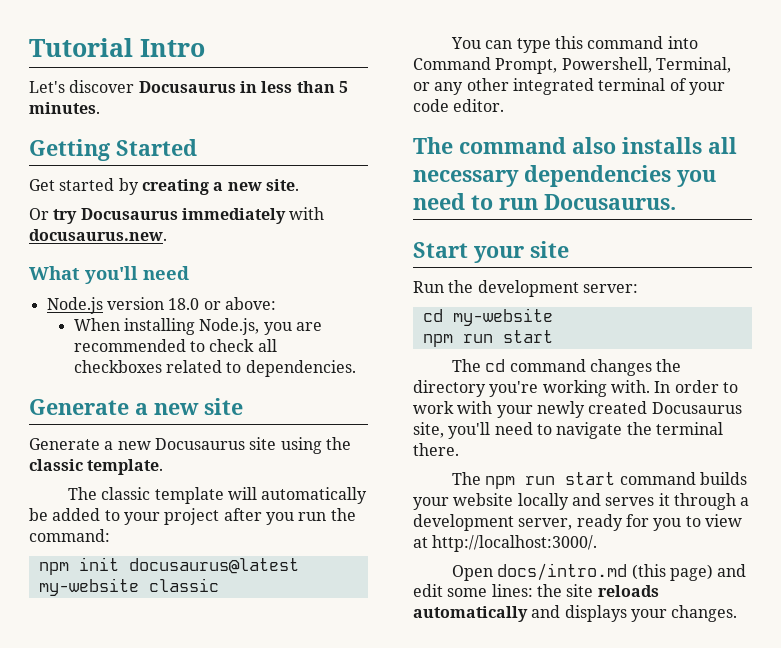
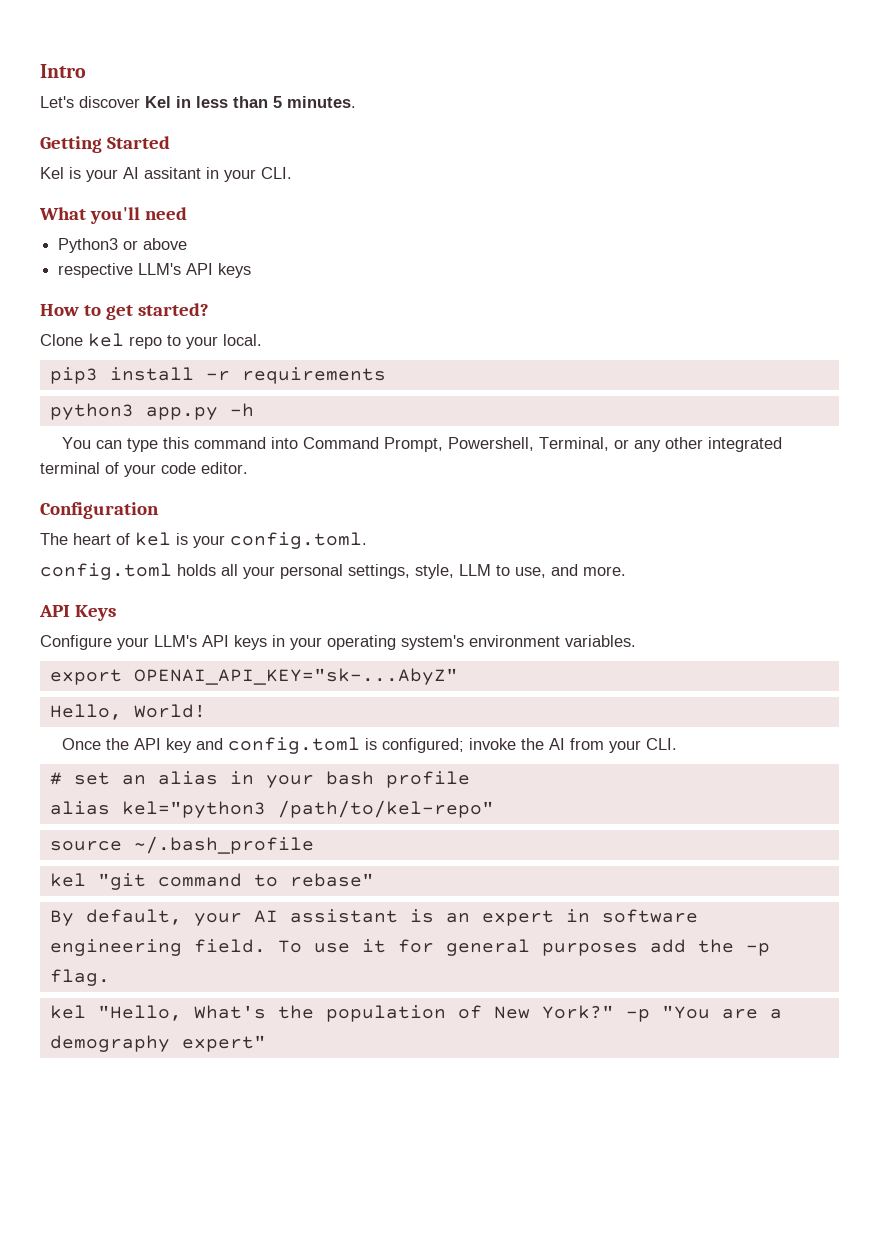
[29,38,133,57] Tutorial -> (40, 71) none
[138,81,236,93] Docusaurus -> [145,96,171,108] Kel
[29,178,299,195] [29,207,325,224] [29,229,167,241] [29,266,189,284] [46,297,276,314] [73,318,323,335] [73,339,277,352] [73,360,356,377] [29,398,243,415] [29,437,351,454] [29,459,164,475] [68,487,368,504] [29,508,356,525] [29,529,110,542] [38,557,299,575] [38,578,219,596] Get started by creating a new site. // Or try Docusaurus immediately with docusaurus.new. // What you'll need // Node.js version 18.0 or above: // When installing Node.js, you are recommended to check all checkboxes related to dependencies. // Generate a new site // Generate a new Docusaurus site using the classic template. // The classic template will automatically be added to your project after you run the command: // npm init docusaurus@latest my-website classic -> [40,167,292,182] [39,207,187,224] [58,238,188,253] [58,263,252,278] [40,303,209,320] [40,333,262,349] [49,367,386,384] [49,403,254,420] Kel is your AI assitant in your CLI. // What you'll need // Python3 or above // respective LLM's API keys // How to get started? // Clone kel repo to your local. // pip3 install -r requirements // python3 app.py -h
[413,137,737,154] [413,165,716,187] [413,193,676,210] [413,241,569,263] [413,280,638,297] [422,308,553,326] [422,330,553,347] [452,359,682,376] [413,380,738,397] [413,401,742,418] [413,422,723,439] [413,443,459,456] [452,472,748,489] [413,493,750,510] [413,514,742,531] [413,535,598,552] [452,563,747,581] [413,584,659,597] [413,605,738,622] The command also installs all necessary dependencies you need to run Docusaurus. // Start your site // Run the development server: // cd my-website // npm run start // The cd command changes the directory you're working with. In order to work with your newly created Docusaurus site, you'll need to navigate the terminal there. // The npm run start command builds your website locally and serves it through a development server, ready for you to view at http://localhost:3000/. // Open docs/intro.md (this page) and edit some lines: the site reloads automatically and displays your changes. -> [40,502,159,519] [40,532,367,549] [40,563,626,580] [39,605,116,621] [40,635,636,650] [49,668,458,685] [49,704,206,720] [61,737,677,754] [49,771,470,788] [49,800,494,818] [49,836,314,854] [49,873,374,890] [49,909,698,926] [49,939,770,956] [49,969,110,986] [49,1005,782,1022] [49,1035,266,1052] Configuration // The heart of kel is your config.toml. // config.toml holds all your personal settings, style, LLM to use, and more. // API Keys // Configure your LLM's API keys in your operating system's environment variables. // export OPENAI_API_KEY="sk-...AbyZ" // Hello, World! // Once the API key and config.toml is configured; invoke the AI from your CLI. // # set an alias in your bash profile // alias kel="python3 /path/to/kel-repo" // source ~/.bash_profile // kel "git command to rebase" // By default, your AI assistant is an expert in software engineering field. To use it for general purposes add the -p flag. // kel "Hello, What's the population of New York?" -p "You are a demography expert"

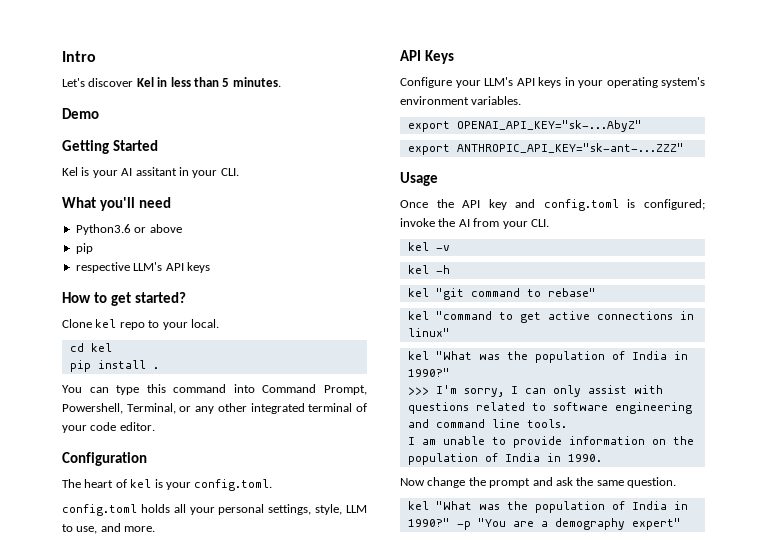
(356, 102) none -> [62,108,99,119] // Demo
[58,238,119,253] Python3 -> [75,224,131,235] Python3.6
(188, 244) none -> [75,243,93,254] // pip
[49,367,386,384] [49,403,254,420] pip3 install -r requirements // python3 app.py -h -> [69,343,112,352] [69,360,159,372] cd kel // pip install .
[49,704,206,720] Hello, World! -> [407,143,684,155] [400,172,438,186] export ANTHROPIC_API_KEY="sk-ant-...ZZZ" // Usage
[49,771,470,788] [49,800,494,818] [49,836,314,854] # set an alias in your bash profile // alias kel="python3 /path/to/kel-repo" // source ~/.bash_profile -> [407,242,450,251] [407,265,450,274] kel -v // kel -h
[49,909,698,926] [49,939,770,956] [49,969,110,986] [49,1005,614,1022] By default, your AI assistant is an expert in software engineering field. To use it for general purposes add the -p flag. // kel "Hello, What's the population of New York?" -> [407,311,694,323] [407,328,450,337] [407,351,688,363] [407,368,450,377] [407,385,663,397] [407,402,692,414] [407,419,567,428] [407,436,694,448] [407,453,602,465] [400,477,676,488] [407,501,688,513] [407,518,450,527] kel "command to get active connections in linux" // kel "What was the population of India in 1990?" // >>> I'm sorry, I can only assist with questions related to software engineering and command line tools. // I am unable to provide information on the population of India in 1990. // Now change the prompt and ask the same question. // kel "What was the population of India in 1990?"

